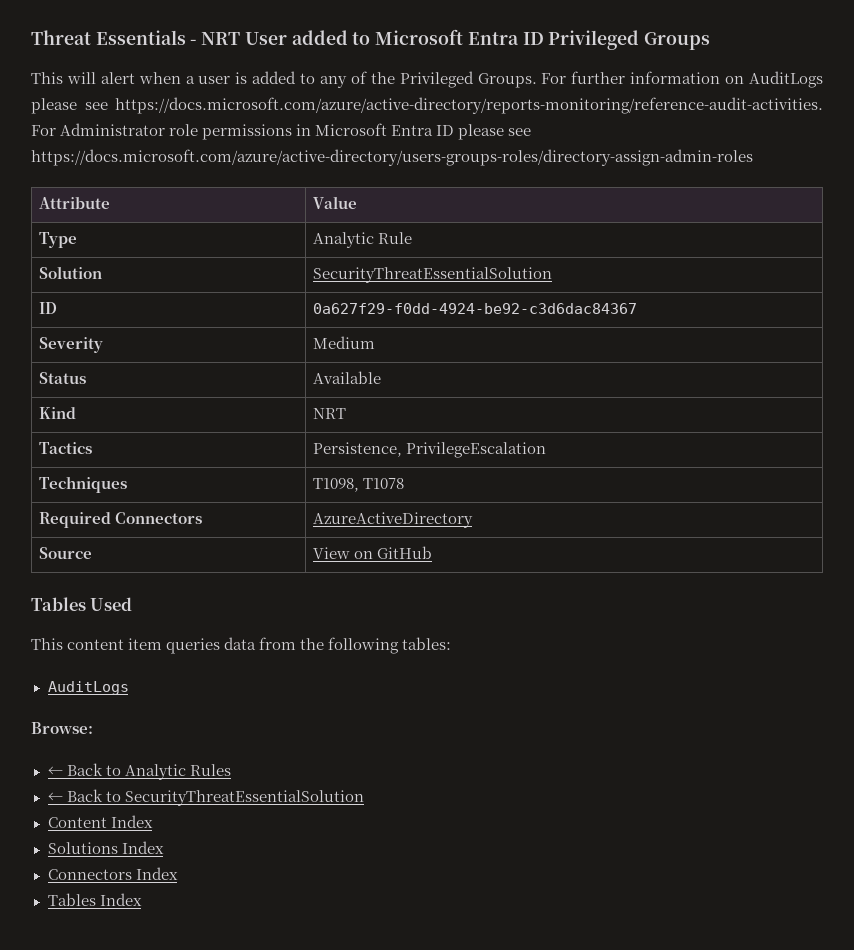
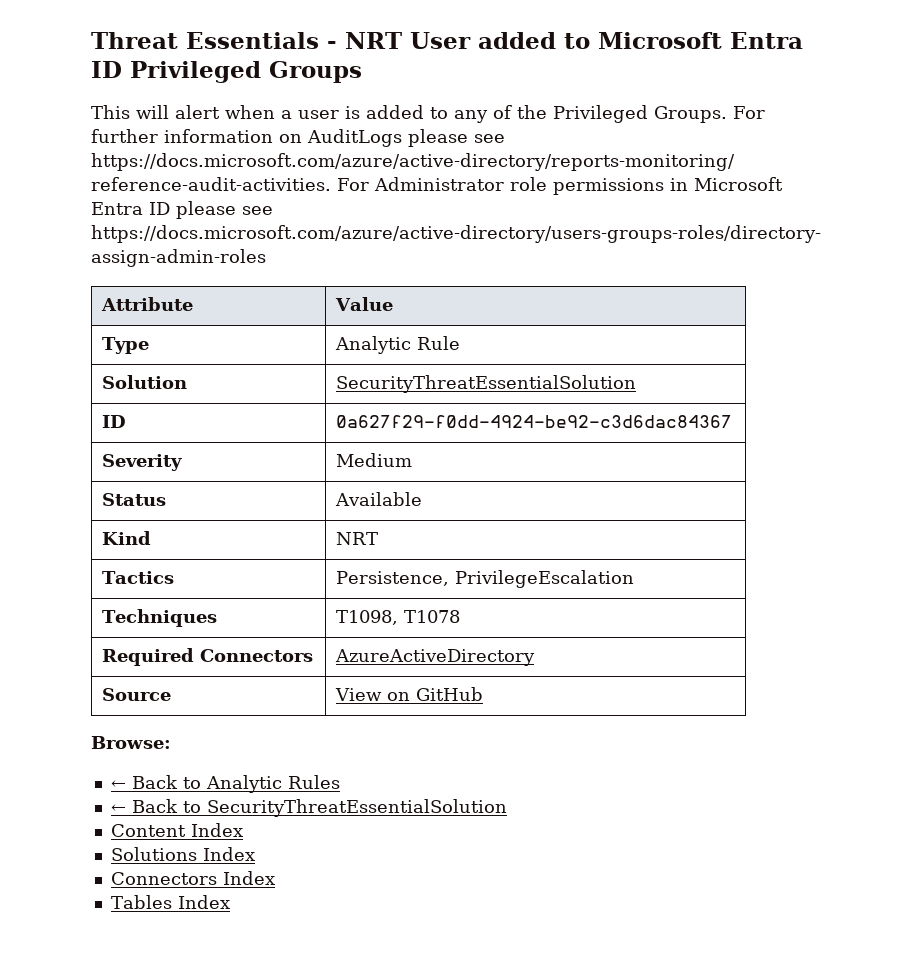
[31,597,133,611] [31,637,452,654] [47,681,129,695] // Tables Used // This content item queries data from the following tables: // AuditLogs -> (484, 694) none

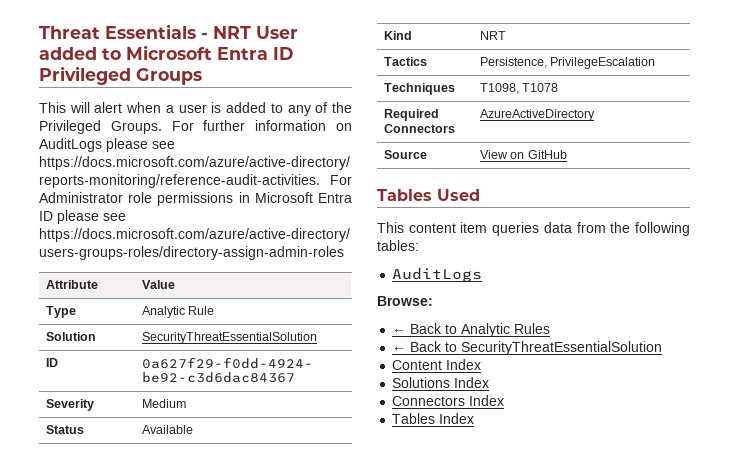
(484, 694) none -> [377,189,480,201] [377,222,690,236] [377,240,419,251] [392,267,483,282] // Tables Used // This content item queries data from the following tables: // AuditLogs

